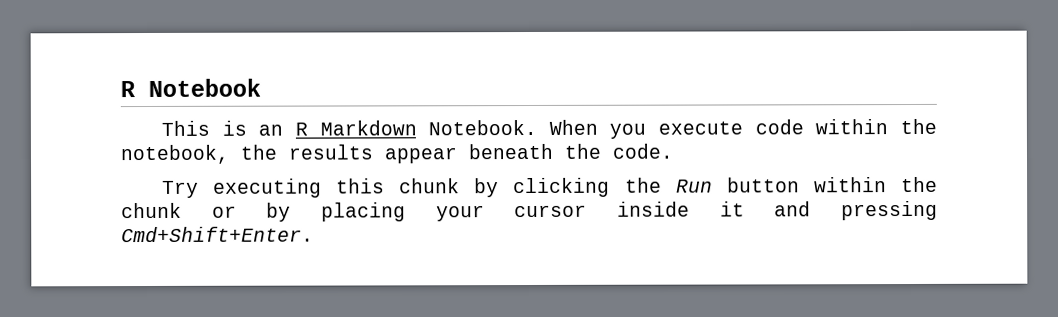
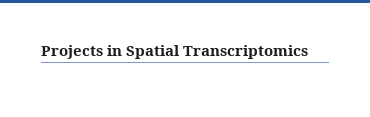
[120,78,261,98] [160,118,937,139] [120,143,674,165] [161,176,938,198] [121,200,938,222] [121,226,314,243] R Notebook // This is an R Markdown Notebook. When you execute code within the notebook, the results appear beneath the code. // Try executing this chunk by clicking the Run button within the chunk or by placing your cursor inside it and pressing Cmd+Shift+Enter. -> [41,45,309,59] Projects in Spatial Transcriptomics

